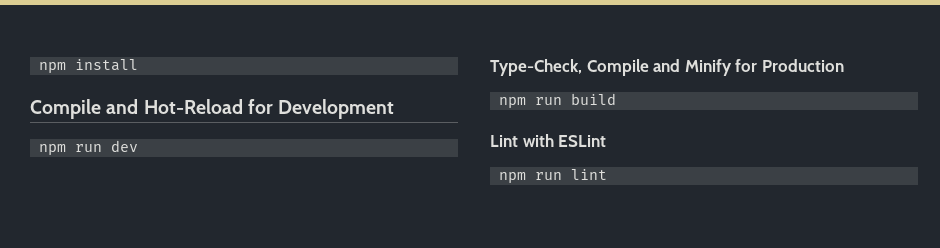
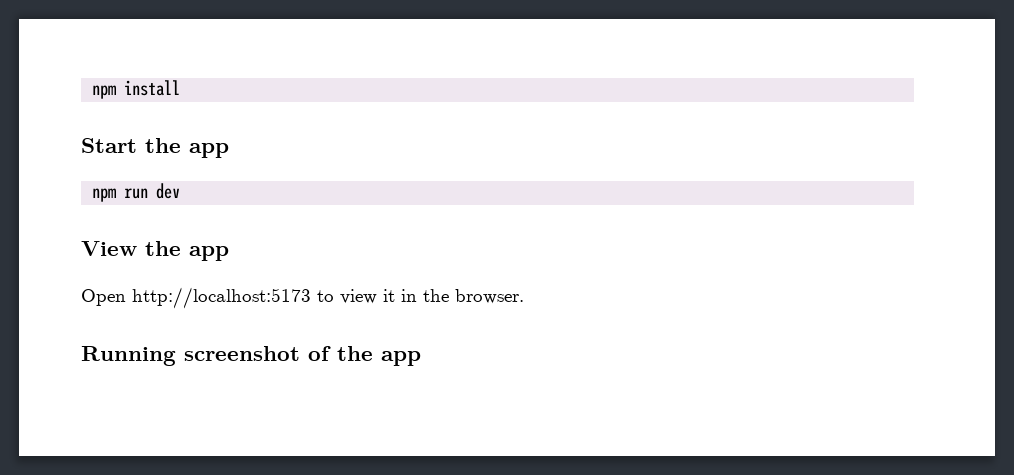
[30,99,395,119] [38,140,138,155] [490,59,844,76] [498,93,616,108] [490,134,607,147] [498,169,607,183] Compile and Hot-Reload for Development // npm run dev // Type-Check, Compile and Minify for Production // npm run build // Lint with ESLint // npm run lint -> [81,138,229,158] [92,183,181,202] [81,241,229,261] [81,287,524,309] [81,346,421,366] Start the app // npm run dev // View the app // Open http://localhost:5173 to view it in the browser. // Running screenshot of the app

